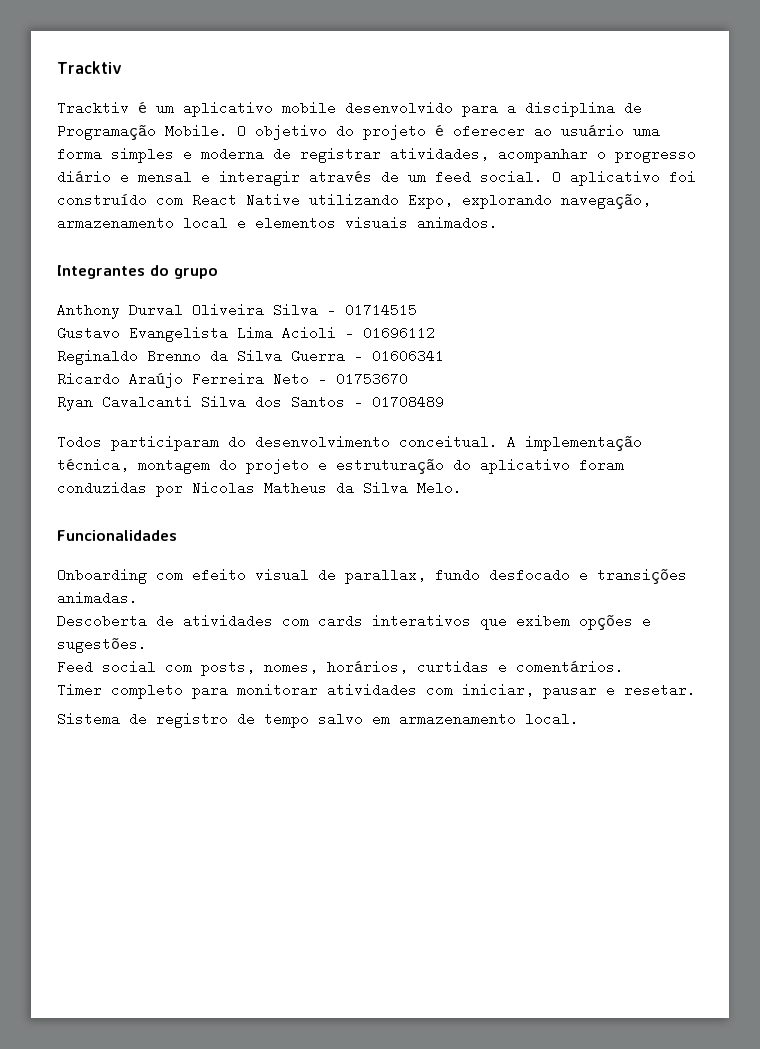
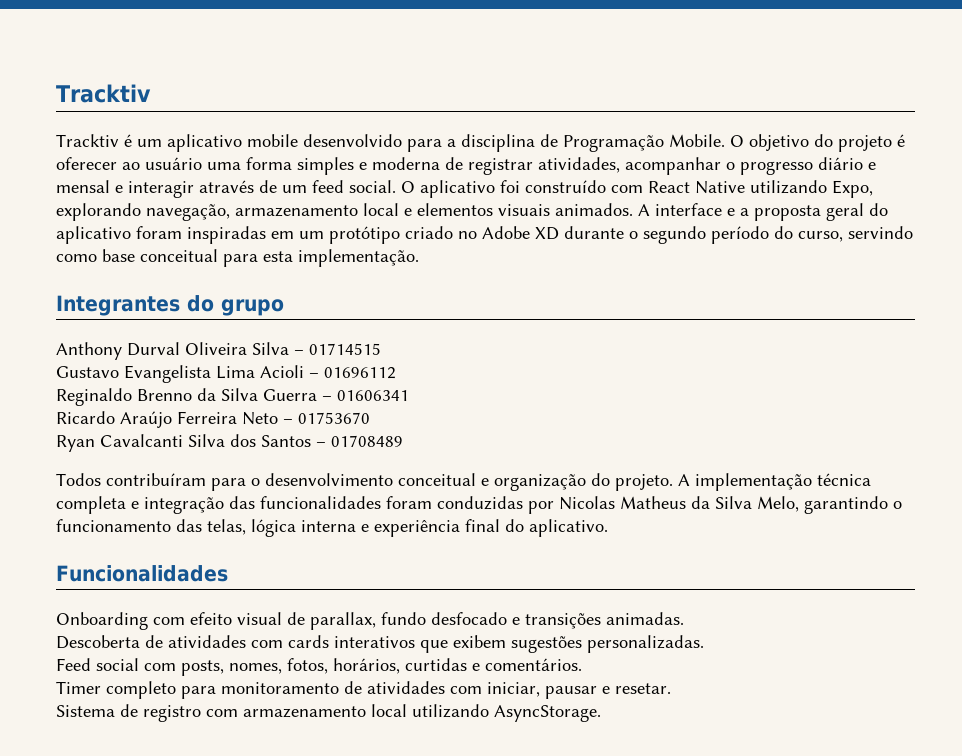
(498, 223) none -> [638,203,888,221] [56,226,913,244] [56,249,419,267] A interface e a proposta geral do aplicativo foram inspiradas em um protótipo criado no Adobe XD durante o segundo período do curso, servindo como base conceitual para esta implementação.
[111,435,642,451] [57,458,570,474] participaram do desenvolvimento conceitual. A implementação técnica, montagem do projeto e estruturação do aplicativo -> [106,473,871,491] [56,496,381,514] contribuíram para o desenvolvimento conceitual e organização do projeto. A implementação técnica completa e integração das funcionalidades
[417,481,462,495] Melo. -> [757,496,902,514] [56,519,608,537] Melo, garantindo o funcionamento das telas, lógica interna e experiência final do aplicativo.
[579,614,651,630] [57,637,147,653] opções e sugestões. -> [511,635,704,653] sugestões personalizadas.
(318, 667) none -> [287,658,328,674] fotos,
[237,683,318,697] monitorar -> [221,681,362,694] monitoramento de
[237,712,579,728] de tempo salvo em armazenamento local. -> [206,704,601,722] com armazenamento local utilizando AsyncStorage.

